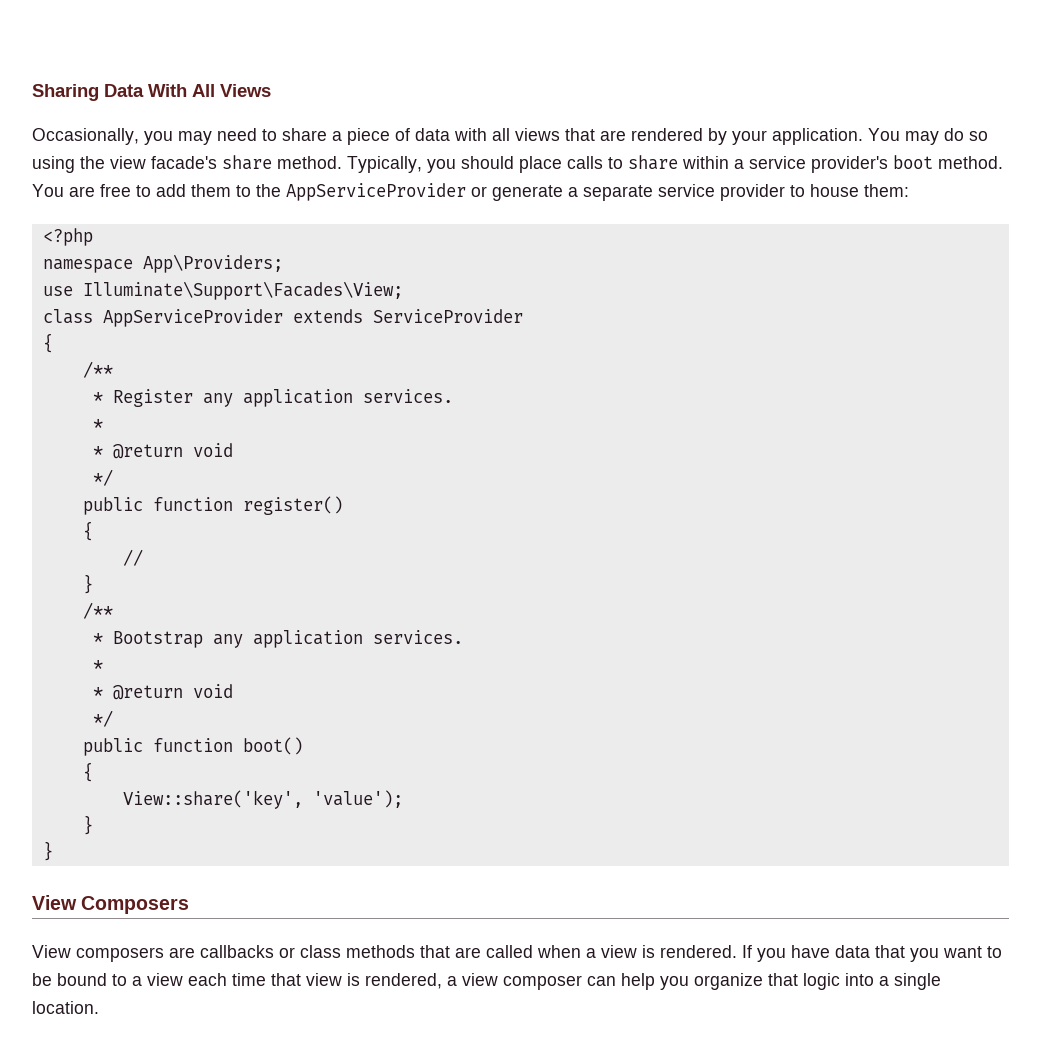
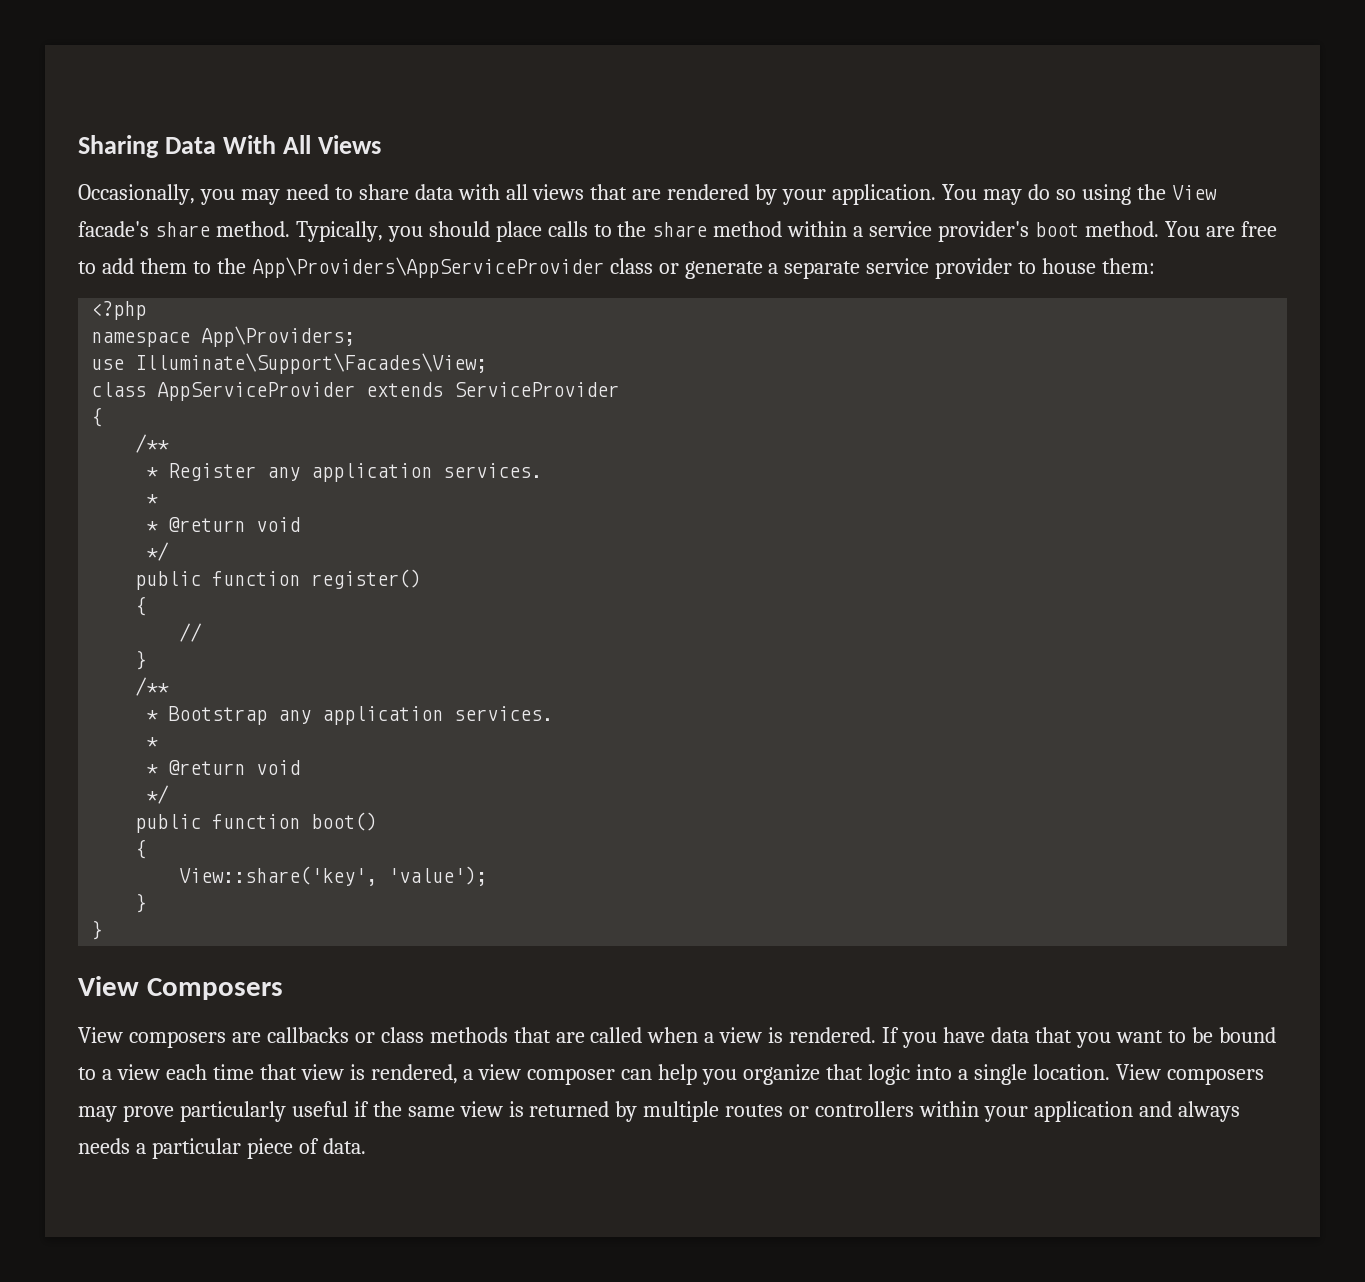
[332,128,410,145] a piece of -> (409, 192) none
[110,156,146,169] view -> [1171,185,1217,200] View
[628,155,678,170] share -> [617,221,783,237] the share method
[286,183,466,201] AppServiceProvider -> [251,257,653,278] App\Providers\AppServiceProvider class
(99, 1007) none -> [1115,1064,1264,1085] [78,1101,1240,1122] [78,1138,366,1159] View composers may prove particularly useful if the same view is returned by multiple routes or controllers within your application and always needs a particular piece of data.

